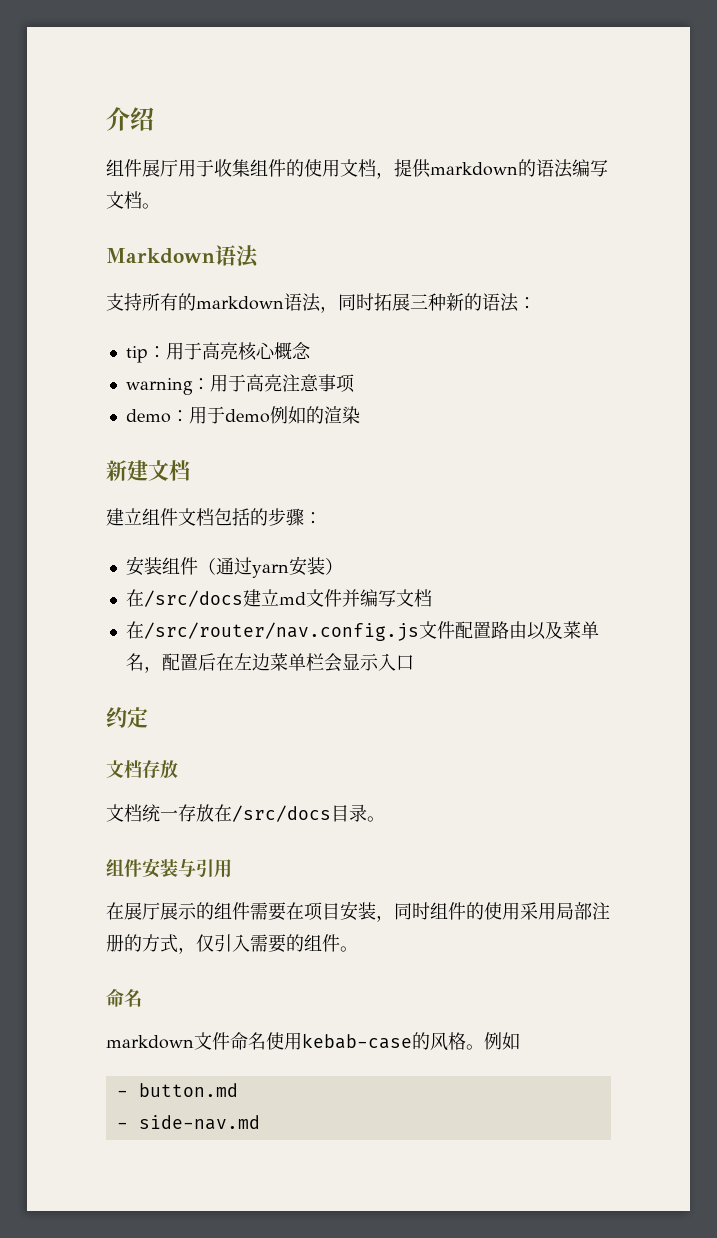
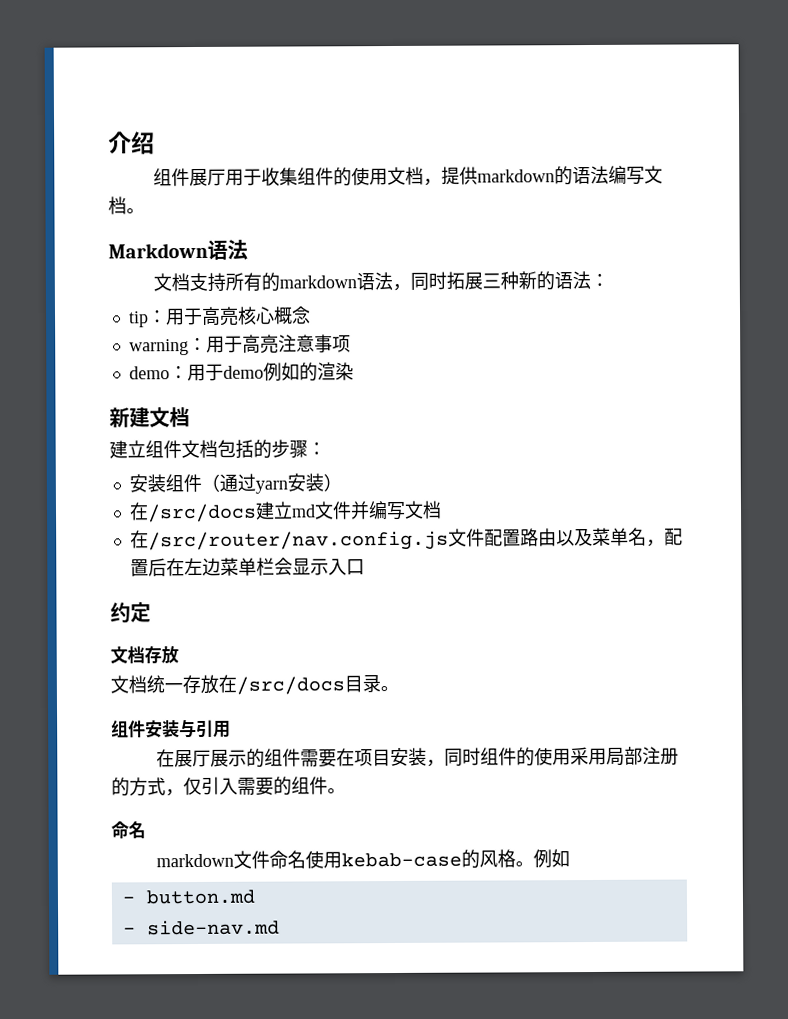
(259, 256) none -> [152,273,190,292] 文档

